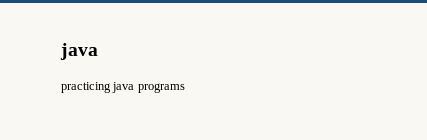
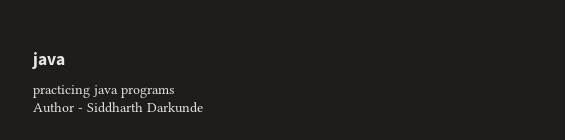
(185, 88) none -> [33,102,203,113] // Author - Siddharth Darkunde

